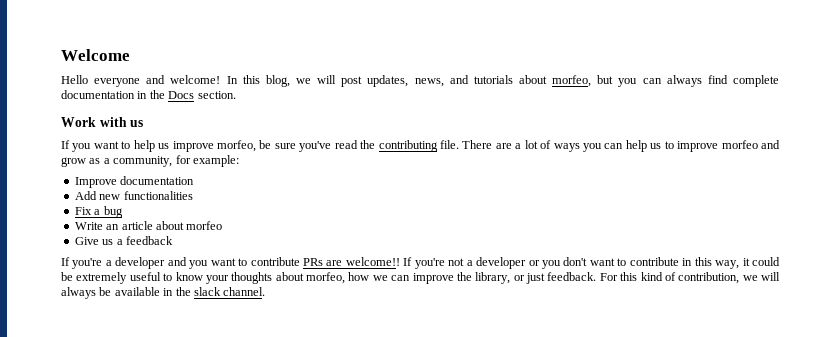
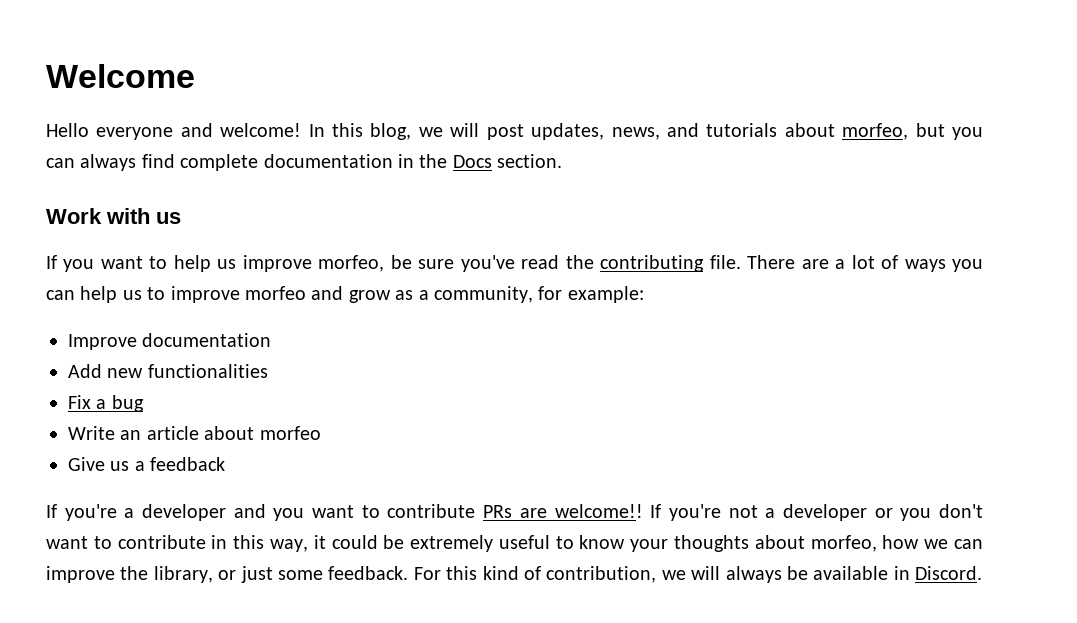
(545, 278) none -> [278,570,323,580] some
[175,287,266,296] the slack channel. -> [915,566,983,580] Discord.

